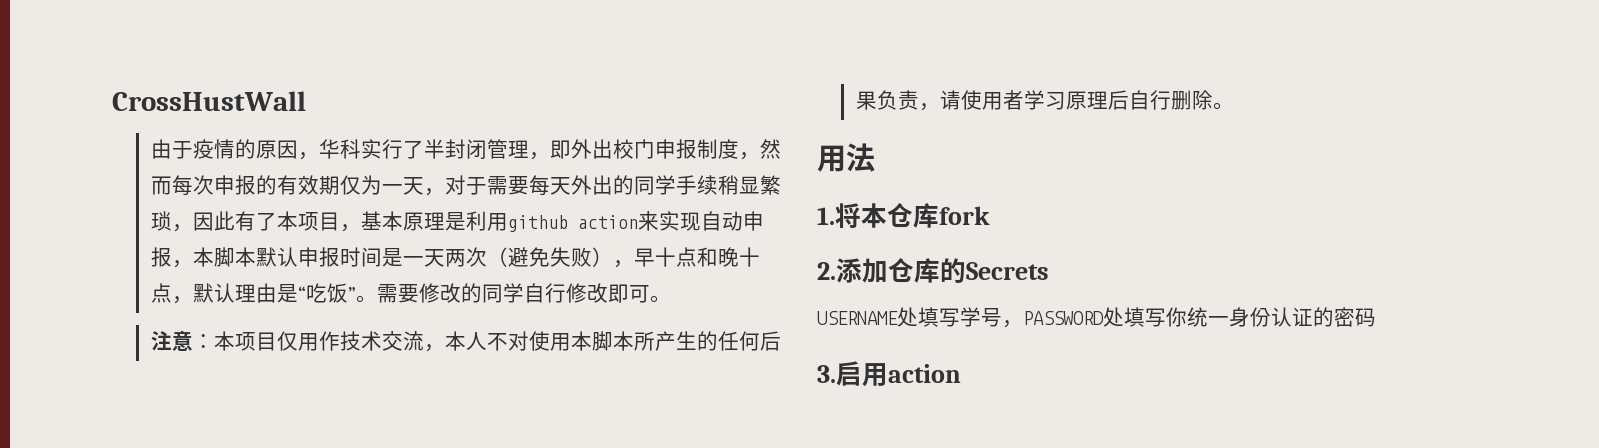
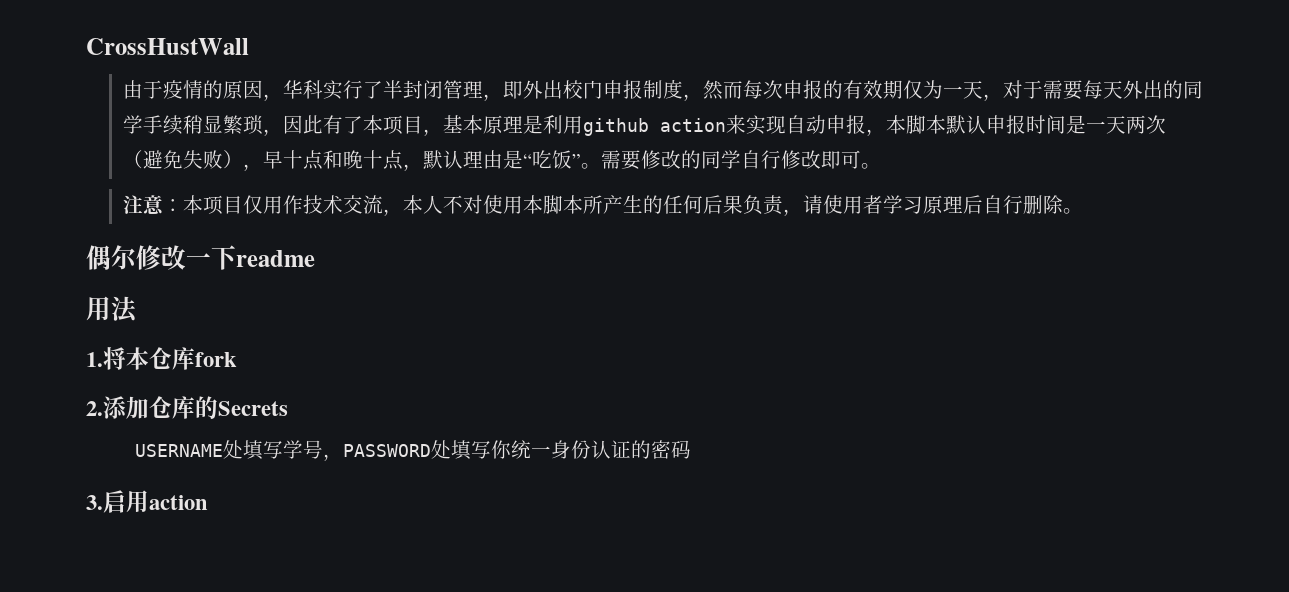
(1234, 106) none -> [86,245,315,270] // 偶尔修改一下readme

